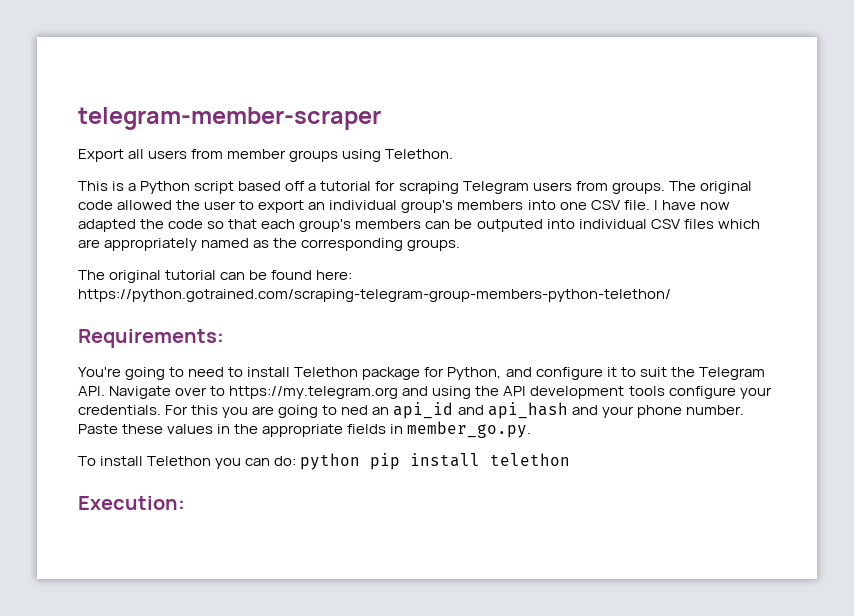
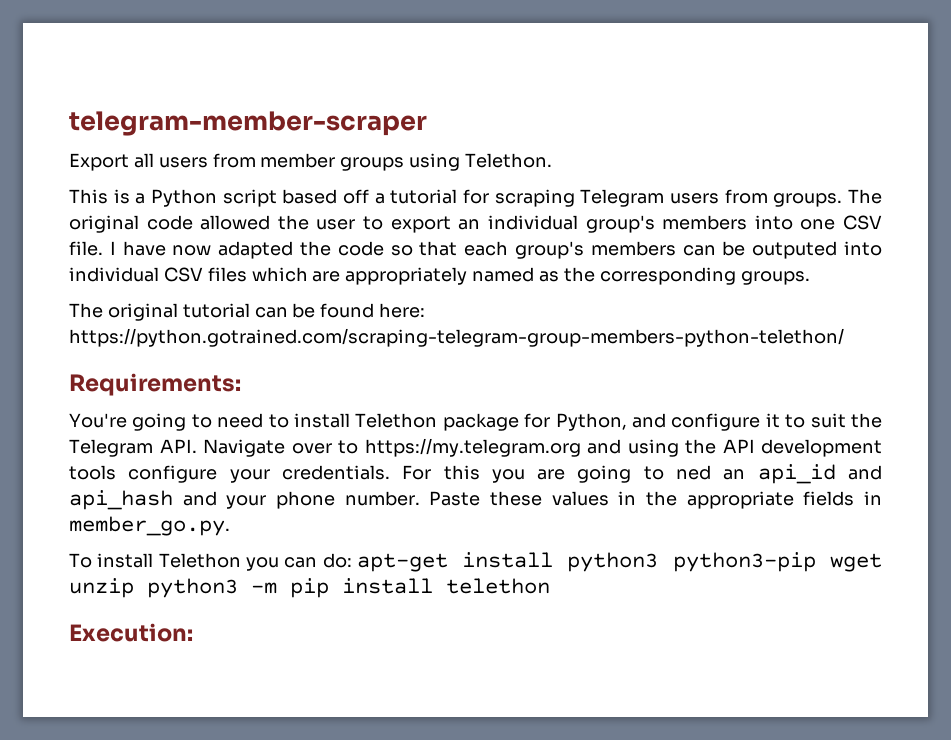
[300,453,361,470] python -> [356,552,882,572] [69,578,277,598] apt-get install python3 python3-pip wget unzip python3 -m

